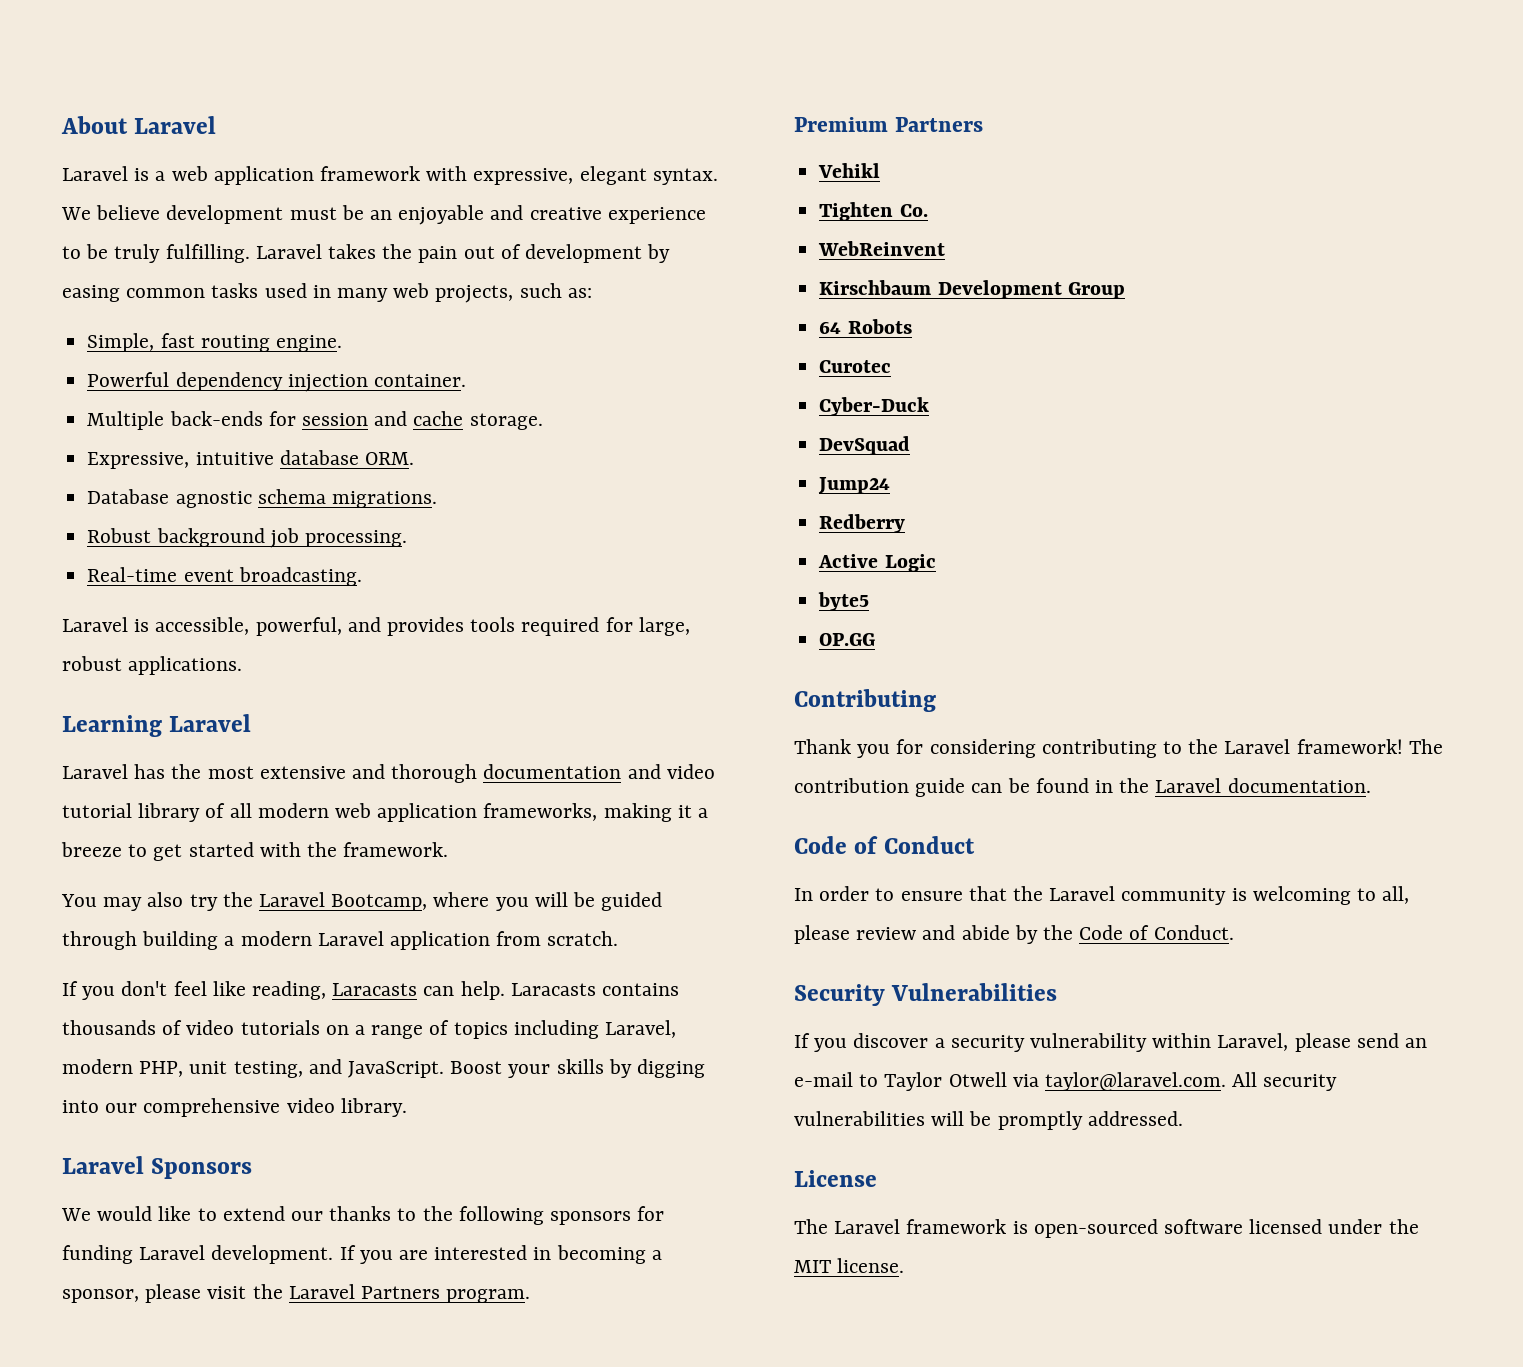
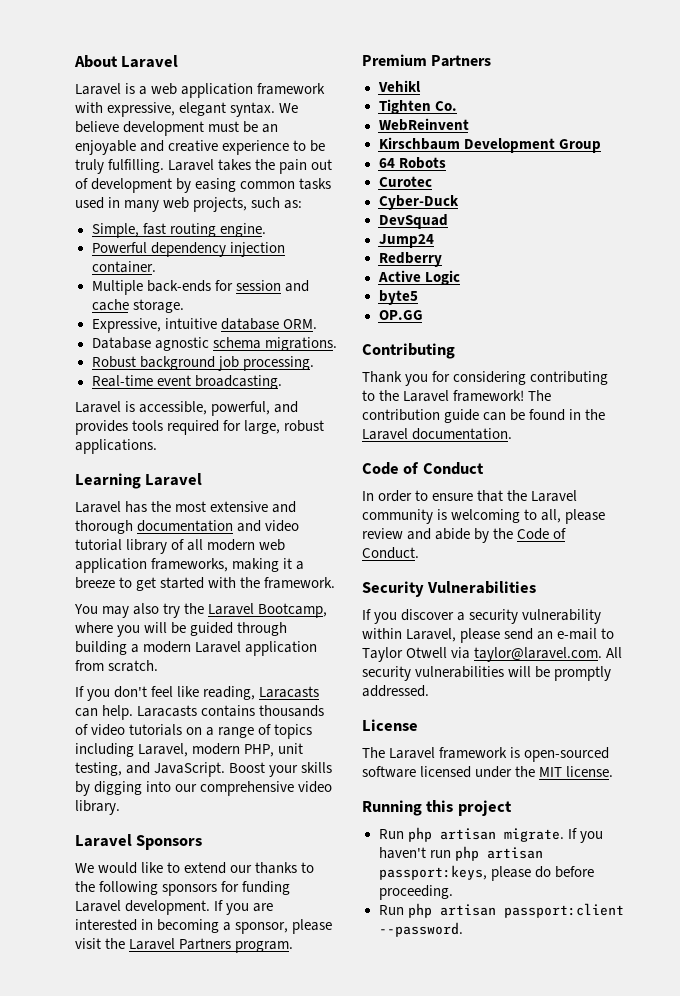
(905, 1265) none -> [362,800,512,816] [378,827,603,843] [378,846,543,861] [378,865,594,881] [378,885,453,900] [378,903,624,918] [378,922,463,937] // Running this project // Run php artisan migrate. If you haven't run php artisan passport:keys, please do before proceeding. // Run php artisan passport:client --password.

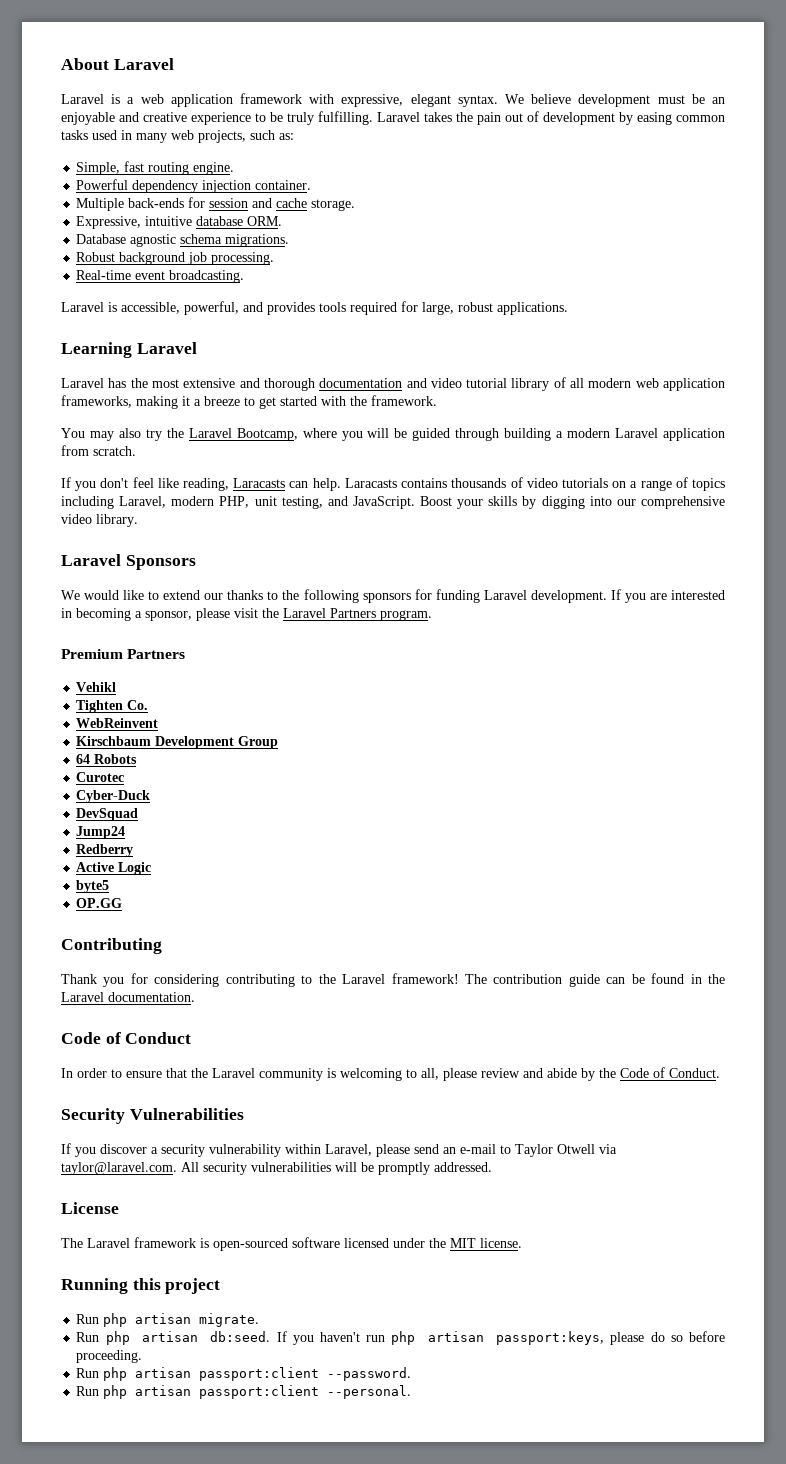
(564, 835) none -> [76,1331,271,1345] // Run php artisan db:seed.
(551, 872) none -> [670,1335,683,1342] so
(463, 929) none -> [76,1385,412,1399] // Run php artisan passport:client --personal.

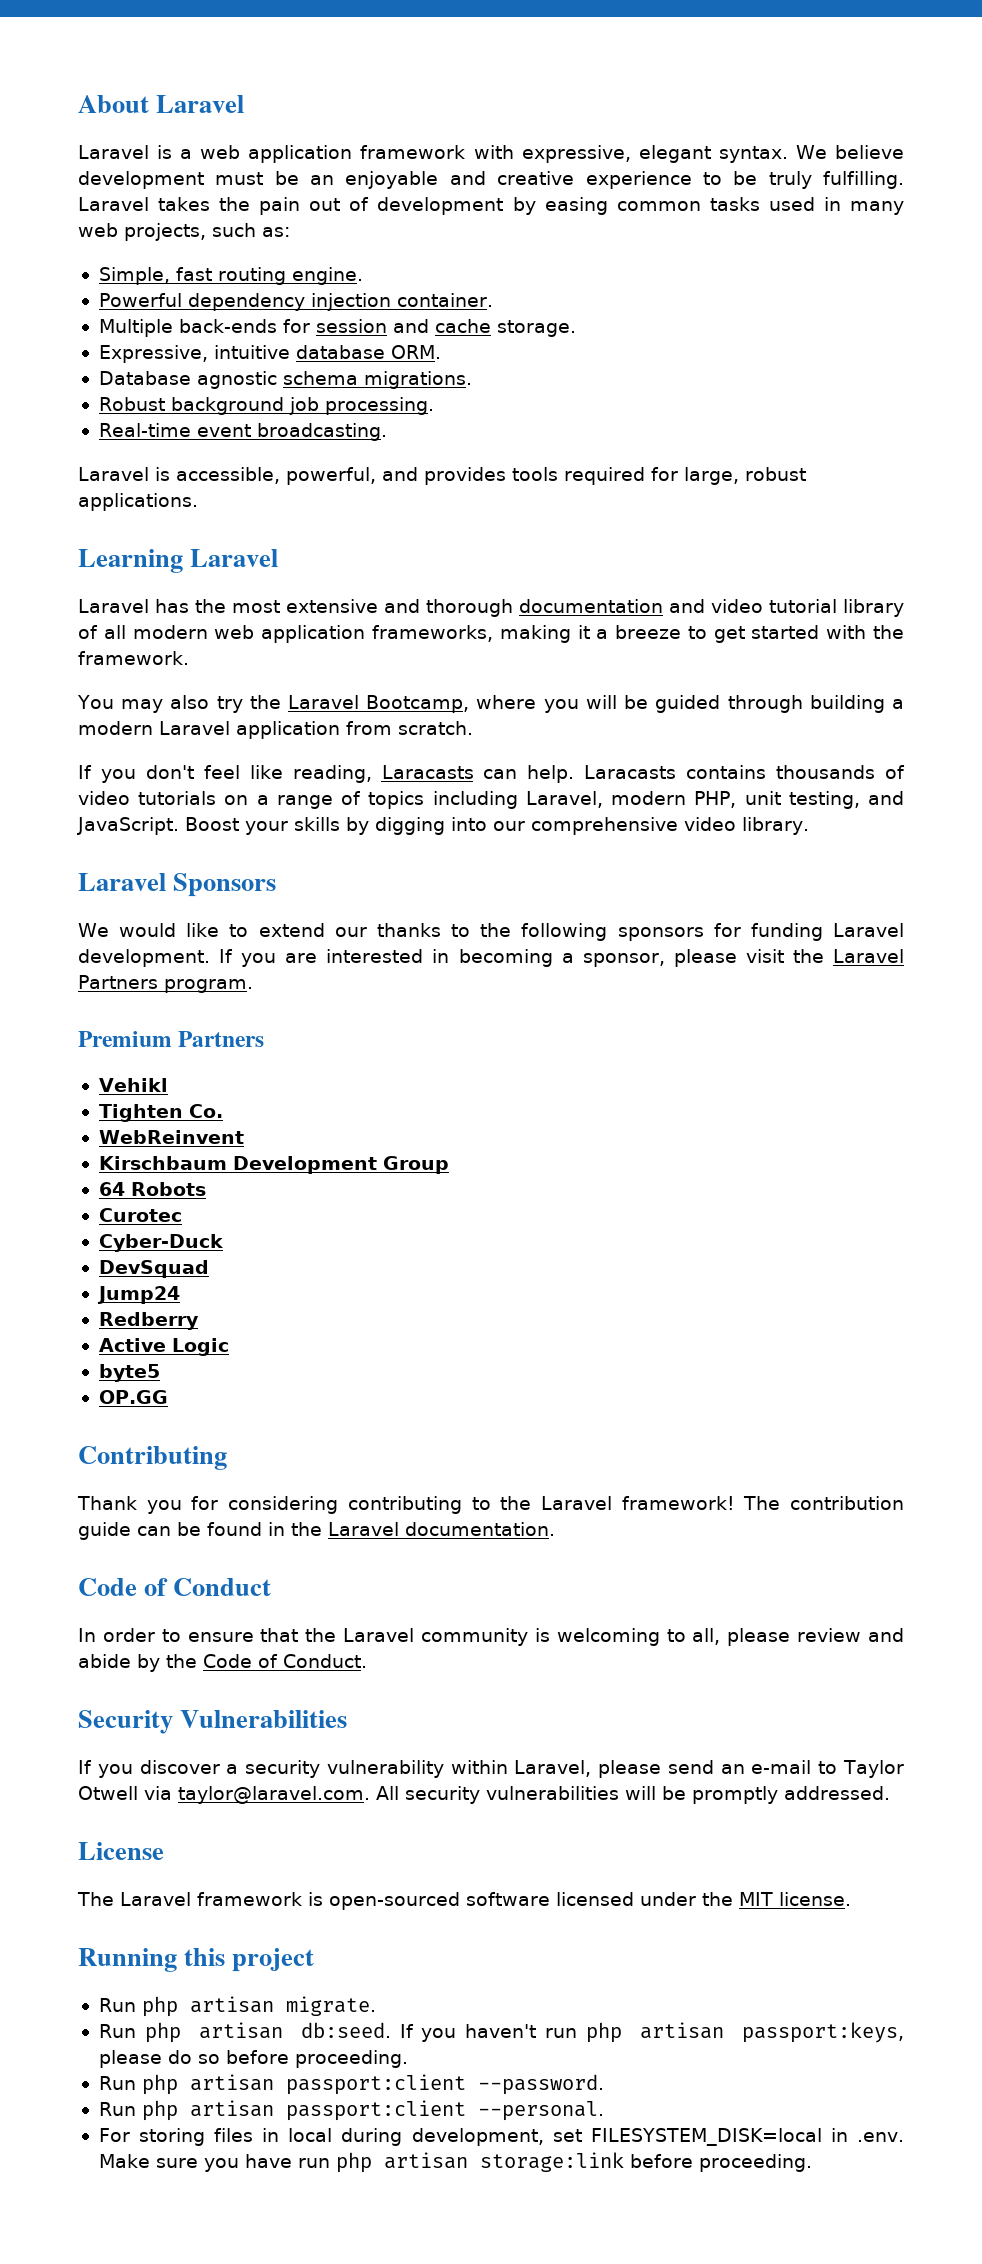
(412, 1392) none -> [98,2128,905,2146] [98,2152,812,2173] // For storing files in local during development, set FILESYSTEM_DISK=local in .env. Make sure you have run php artisan storage:link before proceeding.

